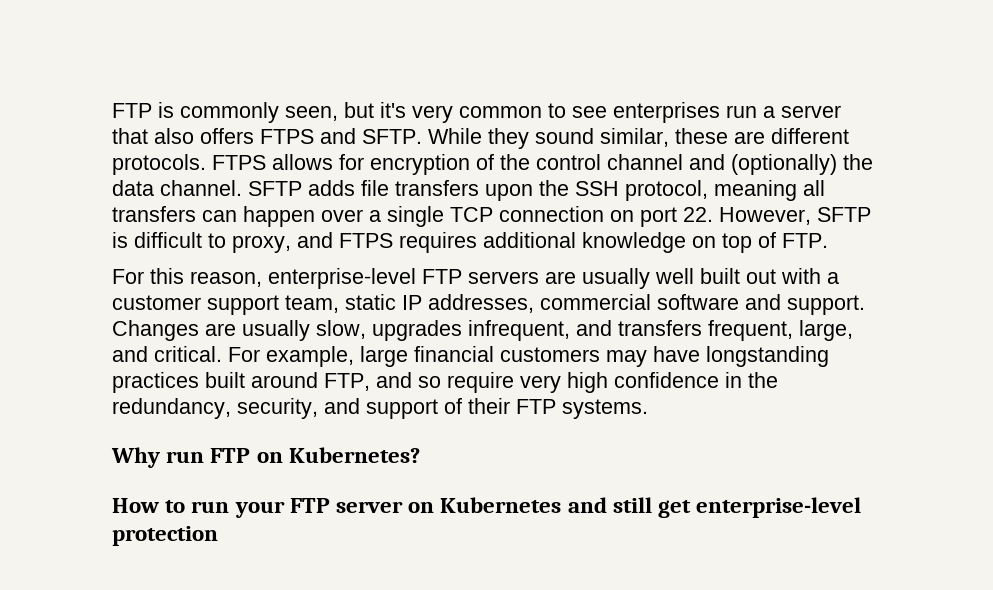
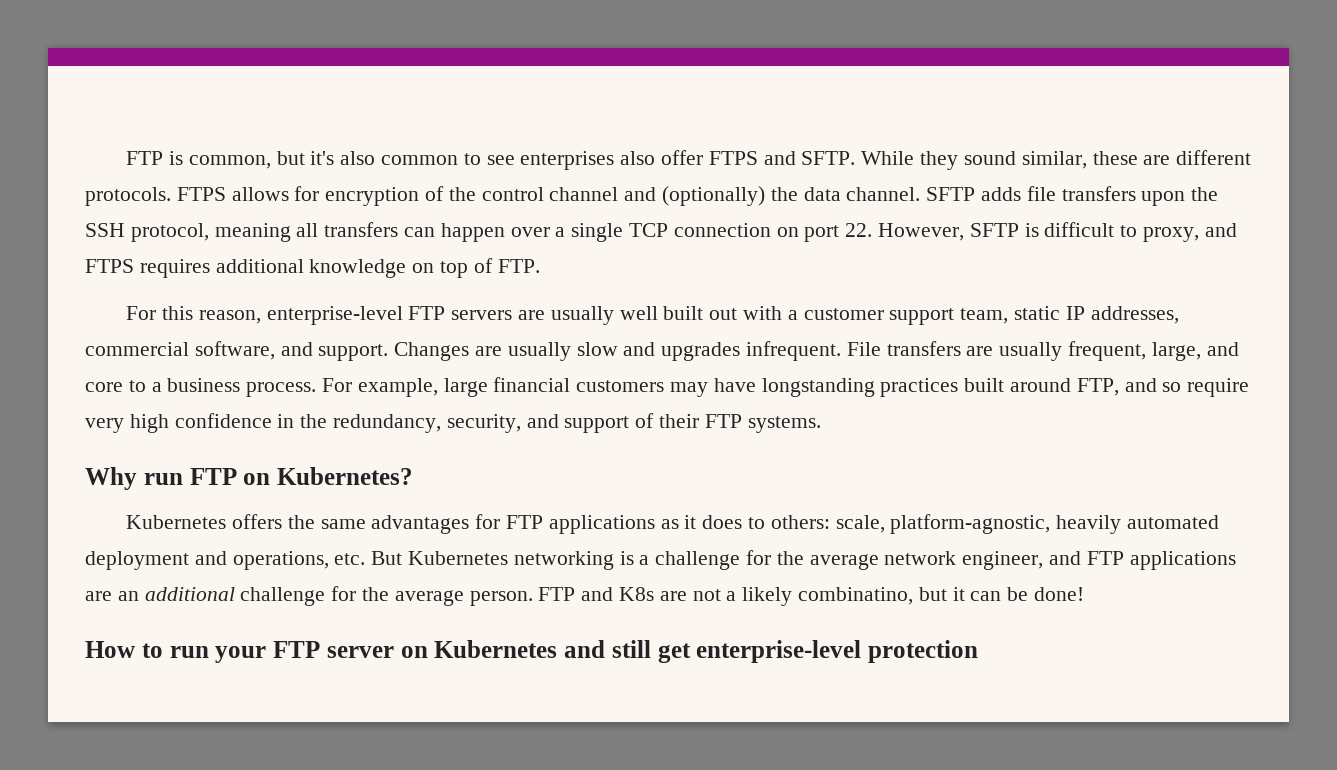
[180,102,338,123] commonly seen, -> [188,155,271,169] common,
[412,105,453,123] very -> [340,151,376,165] also
[726,105,841,118] [112,128,254,144] run a server that also offers -> [620,150,704,165] also offer
[657,294,739,310] software -> [194,341,275,360] software,
[316,320,853,341] [112,346,222,362] slow, upgrades infrequent, and transfers frequent, large, and critical. -> [576,341,1239,361] [85,378,317,397] slow and upgrades infrequent. File transfers are usually frequent, large, and core to a business process.
(420, 455) none -> [126,514,1220,534] [85,550,1236,570] [85,586,1085,606] // Kubernetes offers the same advantages for FTP applications as it does to others: scale, platform-agnostic, heavily automated deployment and operations, etc. But Kubernetes networking is a challenge for the average network engineer, and FTP applications are an additional challenge for the average person. FTP and K8s are not a likely combinatino, but it can be done!

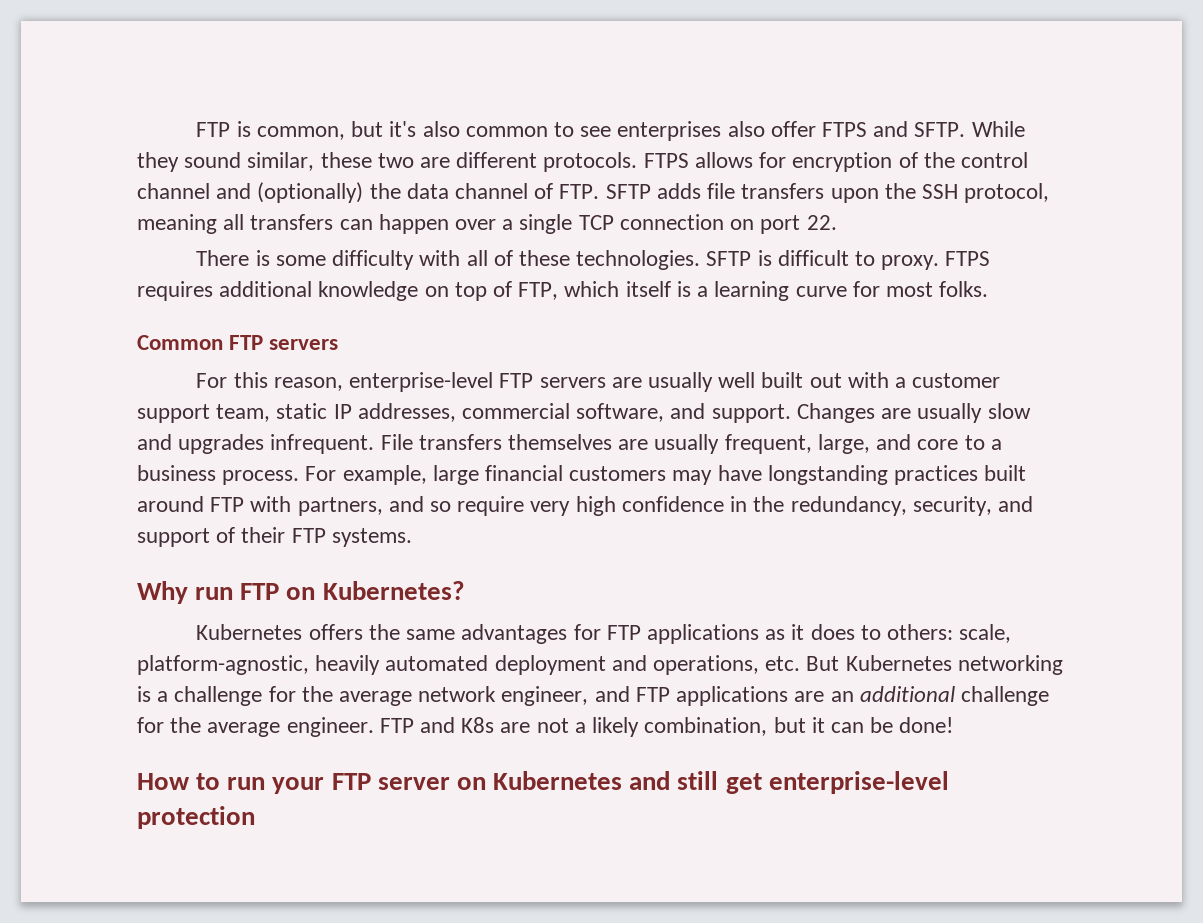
(1138, 158) none -> [377,153,414,168] two
[846,187,921,201] channel. -> [455,183,600,199] channel of FTP.
[878,223,965,241] However, -> [196,250,701,270] // There is some difficulty with all of these technologies.
[1143,223,1237,242] proxy, and -> [881,255,940,270] proxy.
[497,259,540,273] FTP. -> [518,281,989,301] [137,335,339,350] FTP, which itself is a learning curve for most folks. // Common FTP servers
(961, 348) none -> [508,434,613,450] themselves
[1076,378,1119,396] FTP, -> [210,496,383,516] FTP with partners,
[469,591,533,606] person. -> [286,717,374,737] engineer.
[798,587,914,605] combinatino, -> [644,717,768,736] combination,

